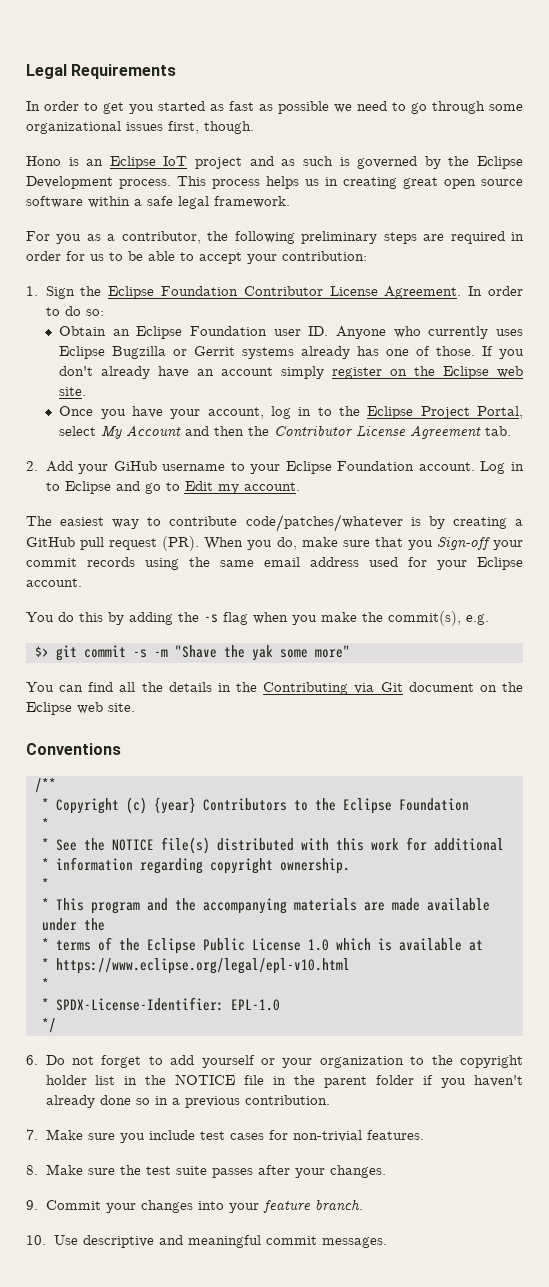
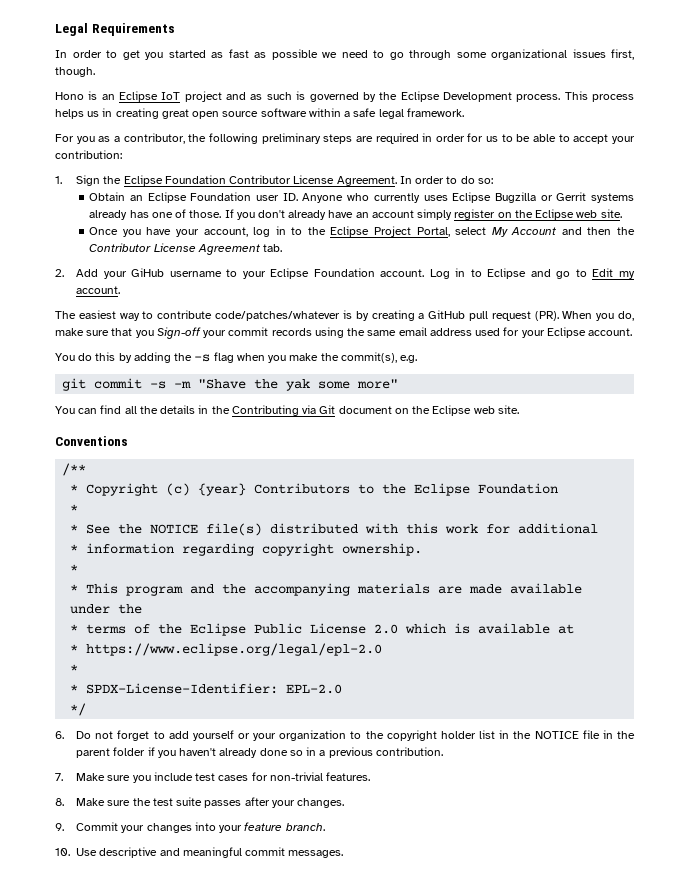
[35,646,49,657] $> -> (418, 359) none
[308,939,329,951] 1.0 -> [374,624,399,634] 2.0
[56,958,350,974] https://www.eclipse.org/legal/epl-v10.html -> [86,643,383,656] https://www.eclipse.org/legal/epl-2.0
[231,999,280,1011] EPL-1.0 -> [286,684,343,694] EPL-2.0

